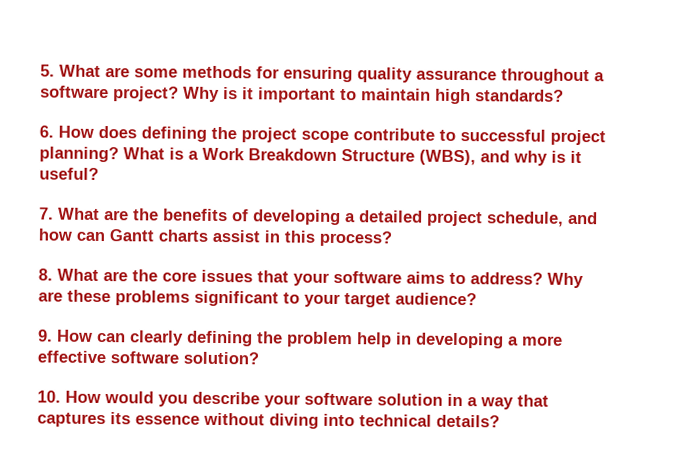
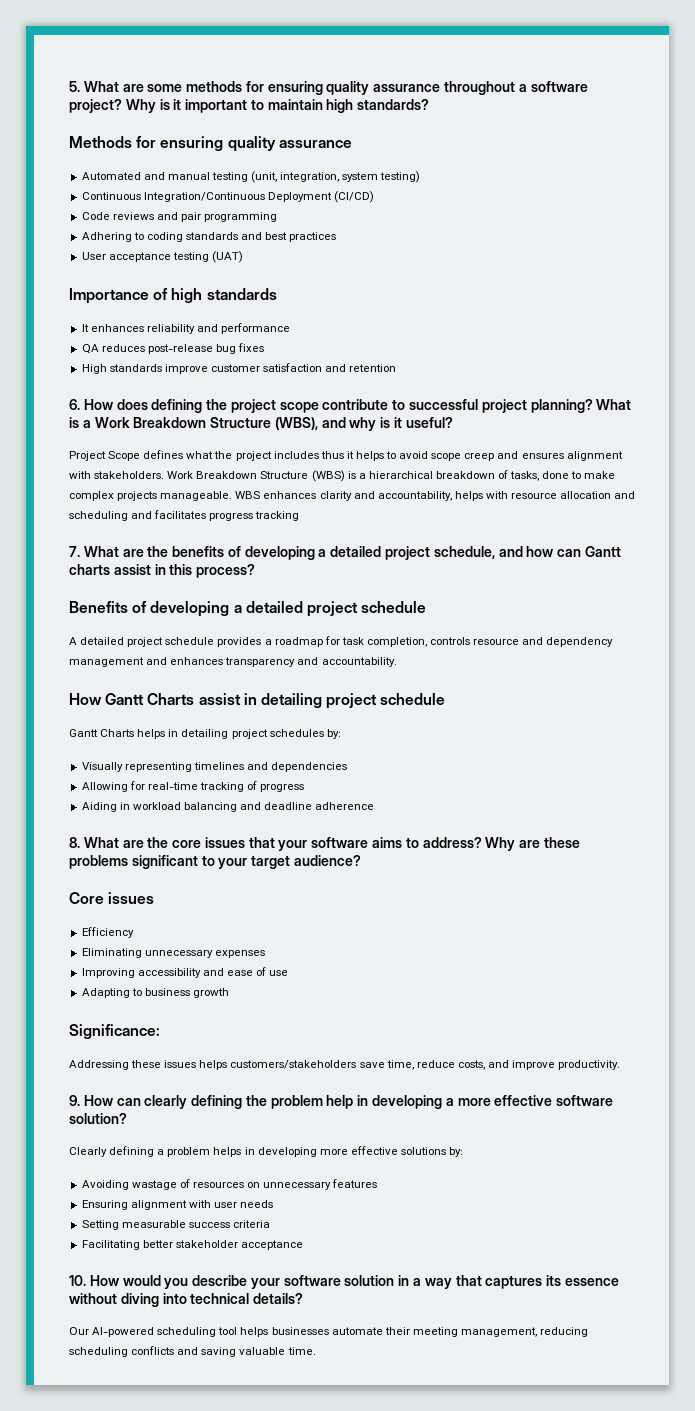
(564, 95) none -> [69,136,352,152] [81,171,421,183] [81,191,374,203] [81,212,278,222] [81,232,337,242] [81,251,243,263] [69,288,277,304] [81,323,291,334] [81,343,265,354] [81,363,397,374] // Methods for ensuring quality assurance // Automated and manual testing (unit, integration, system testing) // Continuous Integration/Continuous Deployment (CI/CD) // Code reviews and pair programming // Adhering to coding standards and best practices // User acceptance testing (UAT) // Importance of high standards // It enhances reliability and performance // QA reduces post-release bug fixes // High standards improve customer satisfaction and retention
(99, 173) none -> [69,450,623,461] [69,470,616,482] [69,491,636,501] [69,510,300,521] // Project Scope defines what the project includes thus it helps to avoid scope creep and ensures alignment with stakeholders. Work Breakdown Structure (WBS) is a hierarchical breakdown of tasks, done to make complex projects manageable. WBS enhances clarity and accountability, helps with resource allocation and scheduling and facilitates progress tracking
(392, 238) none -> [69,601,427,617] [69,636,614,647] [69,657,397,667] [69,693,446,709] [69,729,341,739] [81,762,348,772] [81,781,305,792] [81,802,375,812] // Benefits of developing a detailed project schedule // A detailed project schedule provides a roadmap for task completion, controls resource and dependency management and enhances transparency and accountability. // How Gantt Charts assist in detailing project schedule // Gantt Charts helps in detailing project schedules by: // Visually representing timelines and dependencies // Allowing for real-time tracking of progress // Aiding in workload balancing and deadline adherence
(477, 299) none -> [69,892,155,904] [81,927,134,938] [81,948,265,958] [81,967,289,978] [81,988,229,998] [69,1024,160,1039] [69,1060,621,1070] // Core issues // Efficiency // Eliminating unnecessary expenses // Improving accessibility and ease of use // Adapting to business growth // Significance: // Addressing these issues helps customers/stakeholders save time, reduce costs, and improve productivity.
(259, 358) none -> [69,1146,464,1157] [81,1179,378,1190] [81,1200,274,1210] [81,1220,270,1230] [81,1240,303,1250] // Clearly defining a problem helps in developing more effective solutions by: // Avoiding wastage of resources on unnecessary features // Ensuring alignment with user needs // Setting measurable success criteria // Facilitating better stakeholder acceptance
(500, 421) none -> [69,1327,589,1337] [69,1346,316,1357] // Our AI-powered scheduling tool helps businesses automate their meeting management, reducing scheduling conflicts and saving valuable time.

